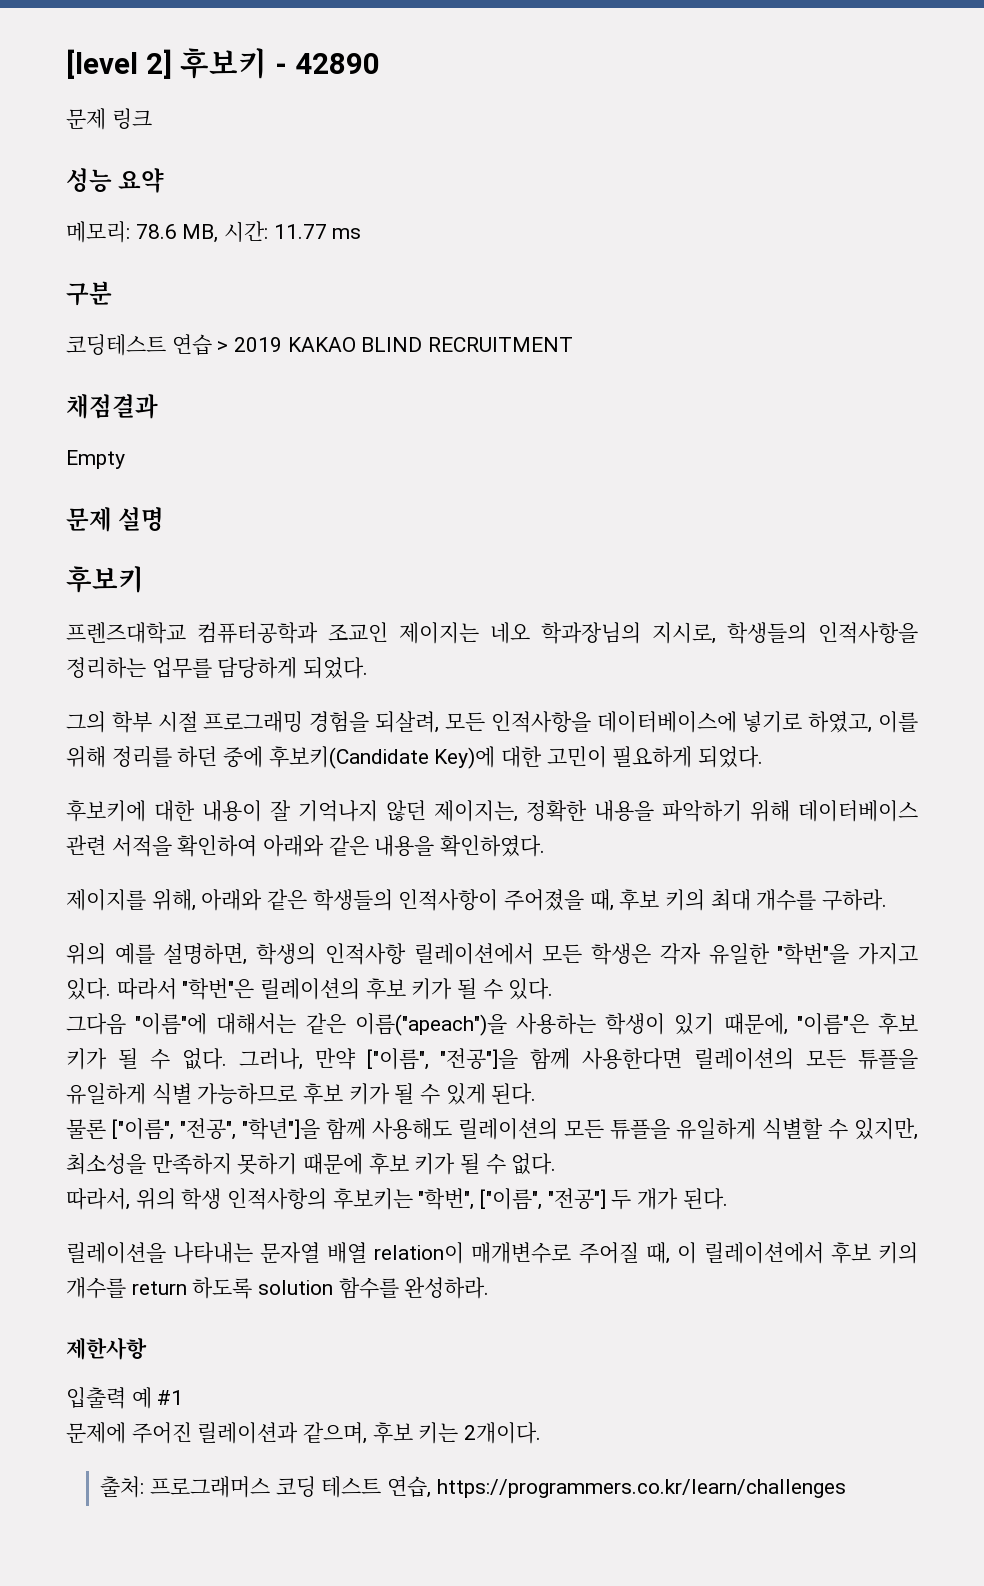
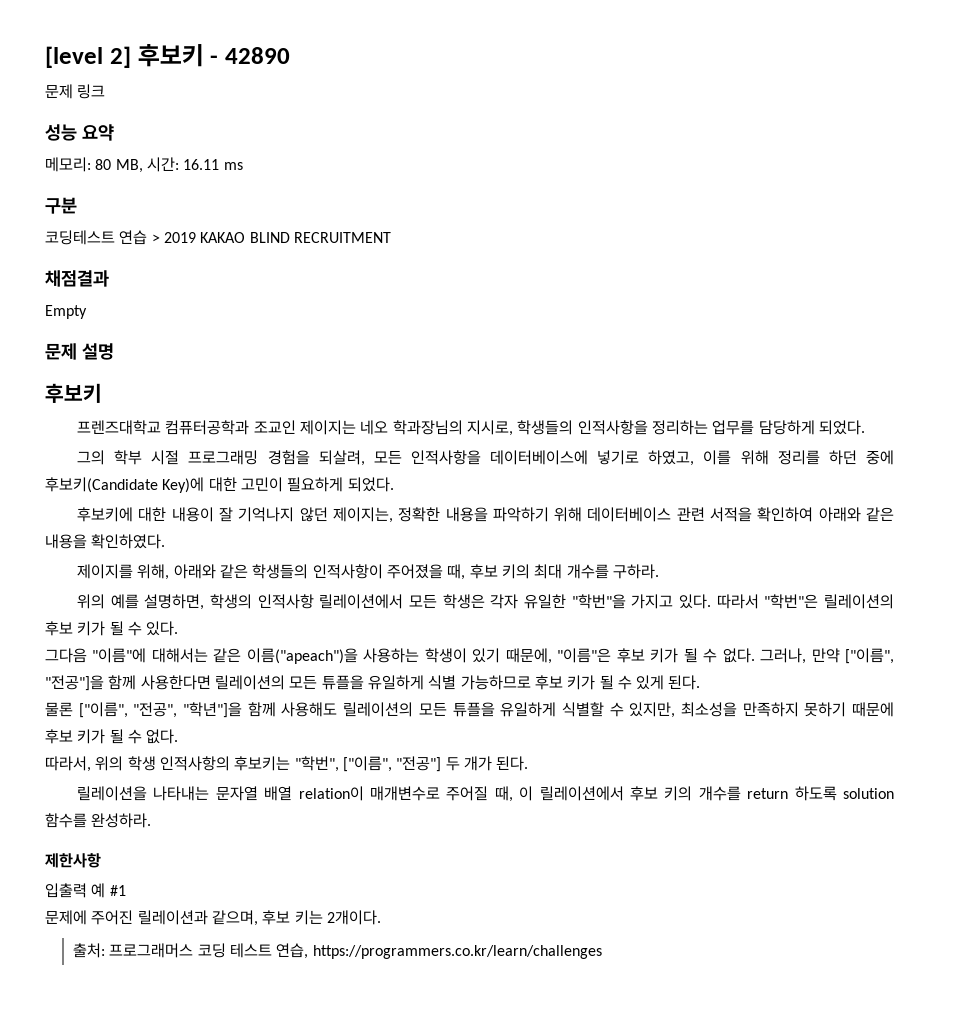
[135,224,177,239] 78.6 -> [95,159,112,170] 80
[273,224,327,239] 11.77 -> [183,159,220,170] 16.11

